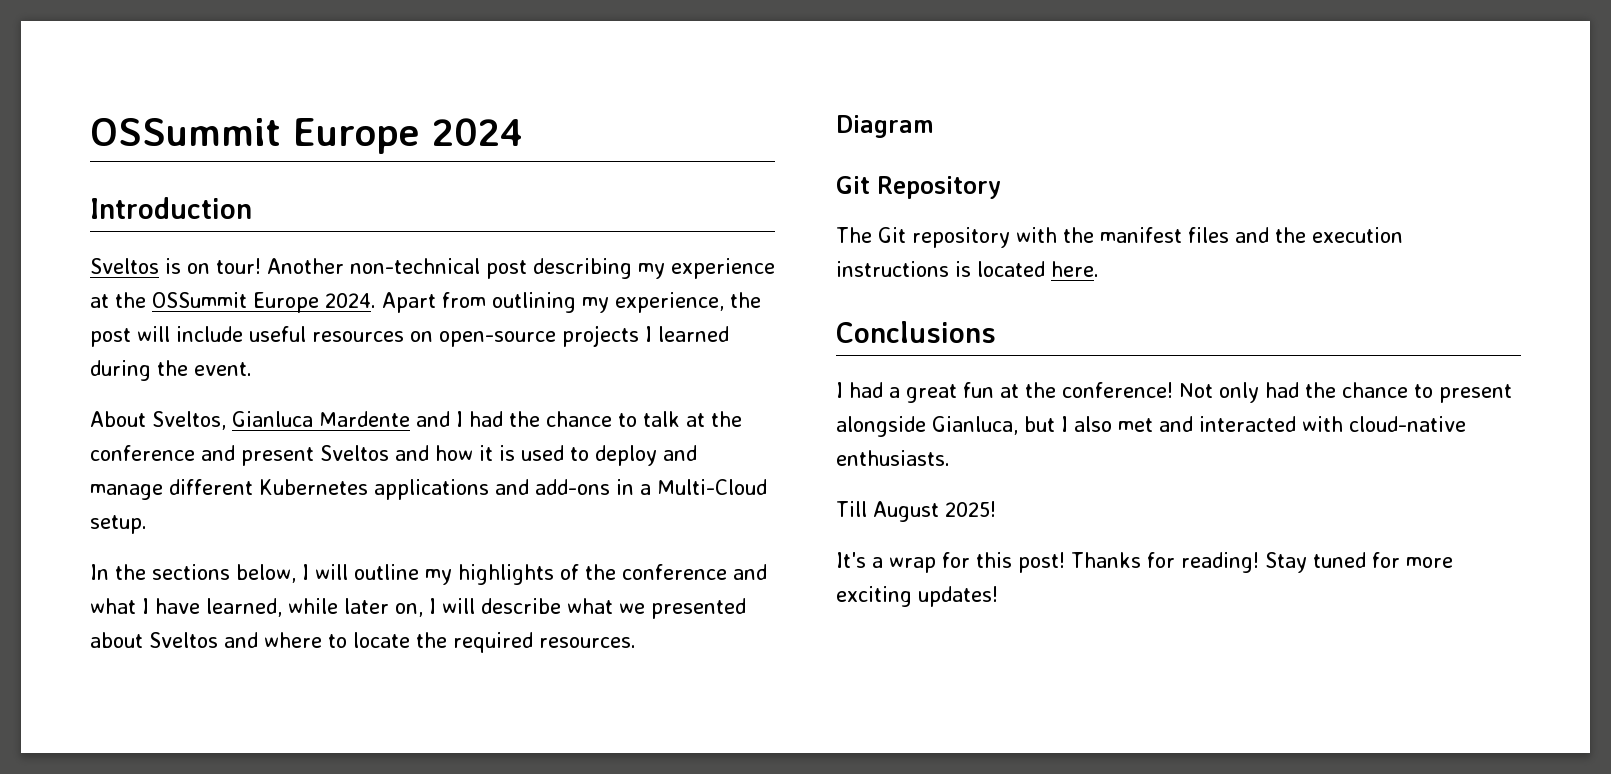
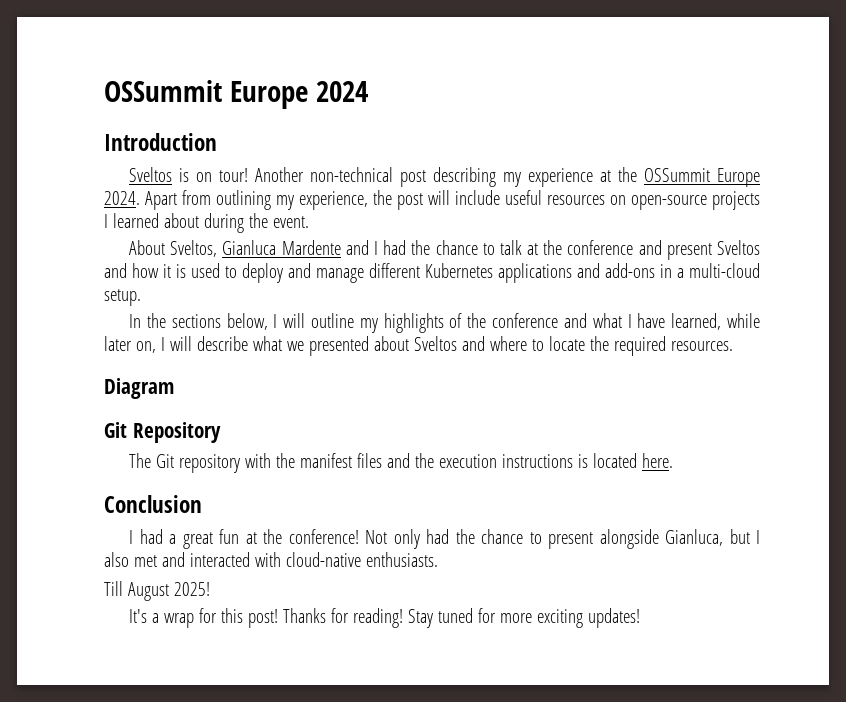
(729, 334) none -> [163,213,199,228] about
[657,479,767,495] Multi-Cloud -> [689,263,760,278] multi-cloud
[836,321,996,343] Conclusions -> [104,495,202,513] Conclusion

